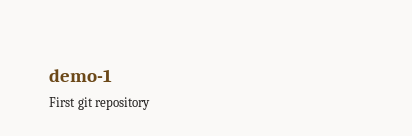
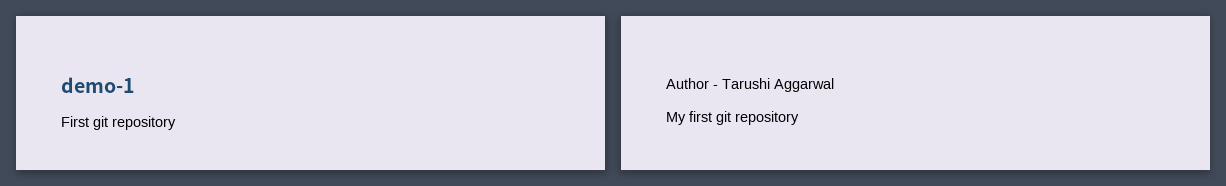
(151, 103) none -> [666,78,834,92] [666,111,799,125] // Author - Tarushi Aggarwal // My first git repository

